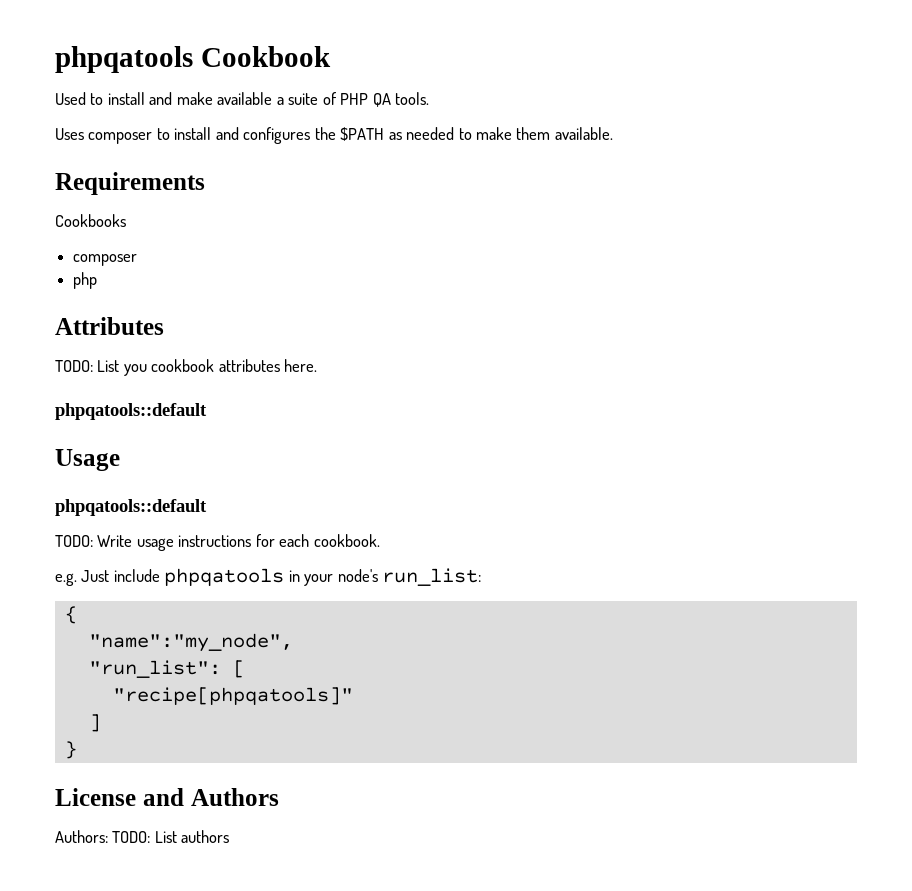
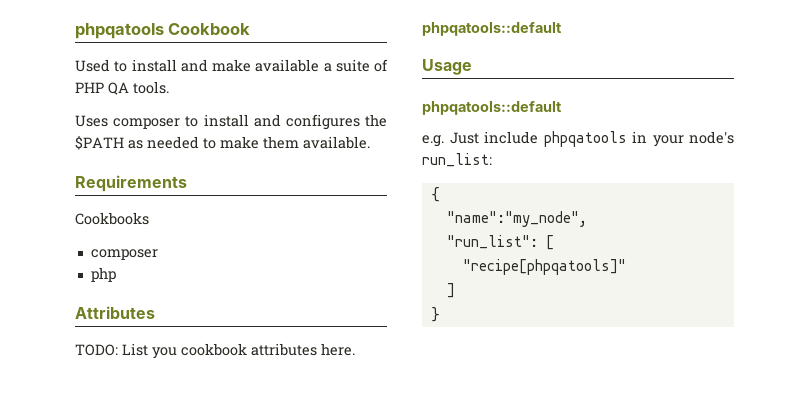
[55,534,380,551] // TODO: Write usage instructions for each cookbook. -> (562, 108) none
[55,788,279,806] [55,830,230,843] // License and Authors // Authors: TODO: List authors -> (440, 314) none

